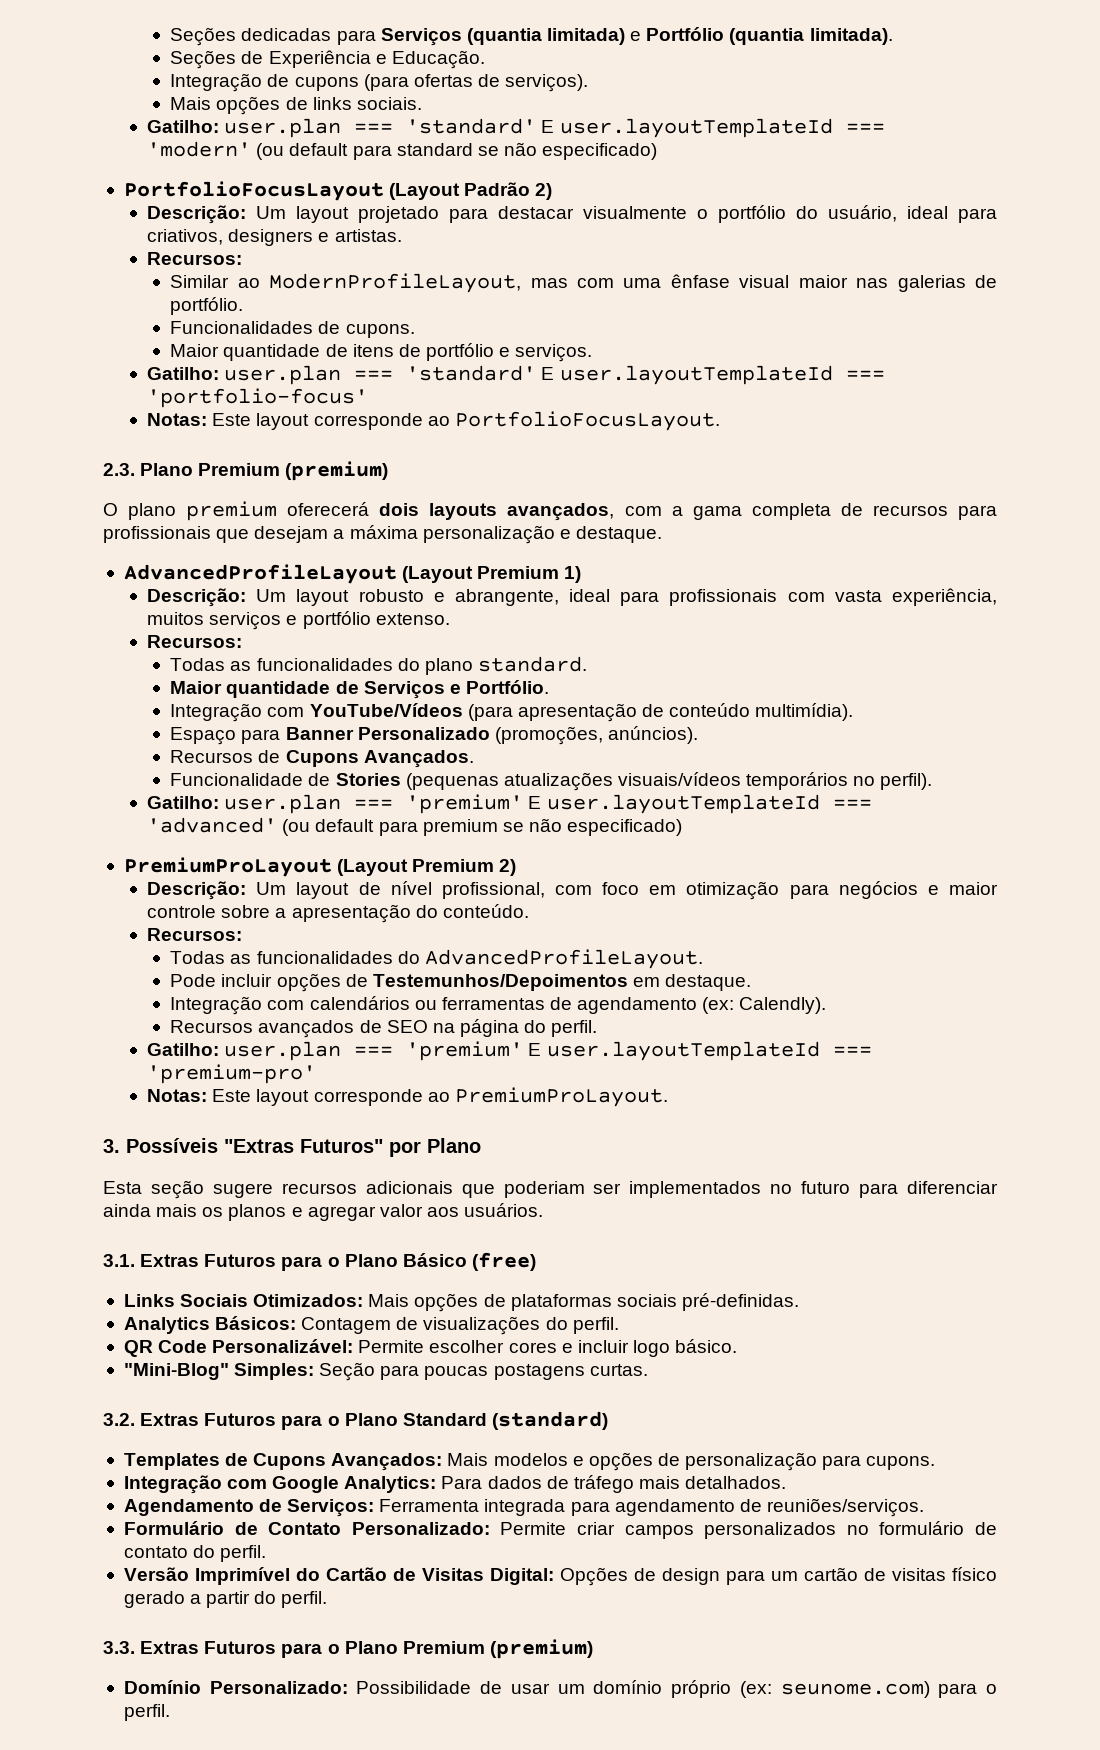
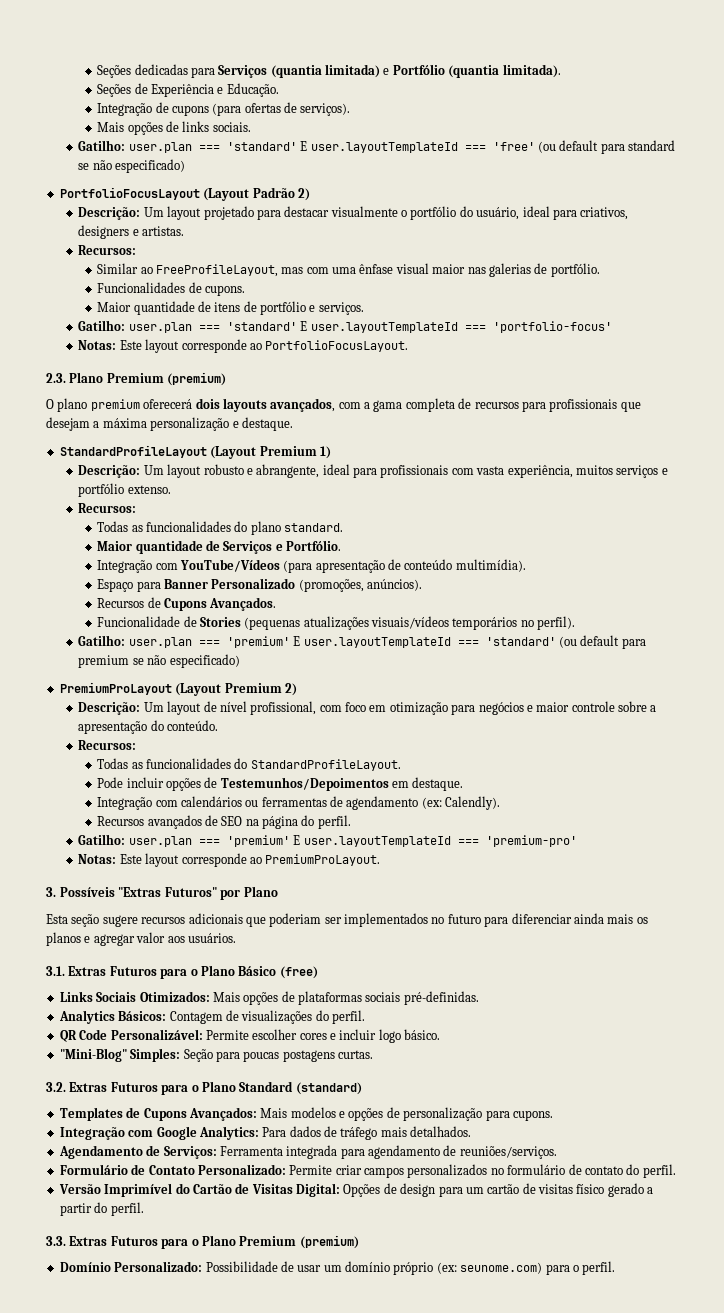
[147,141,252,157] 'modern' -> [492,142,535,151] 'free'
[269,273,522,293] ModernProfileLayout, -> [155,264,278,277] FreeProfileLayout,
[123,564,397,584] AdvancedProfileLayout -> [59,445,207,458] StandardProfileLayout
[147,817,278,833] 'advanced' -> [485,637,556,646] 'standard'
[424,949,703,969] AdvancedProfileLayout. -> [250,759,401,771] StandardProfileLayout.

